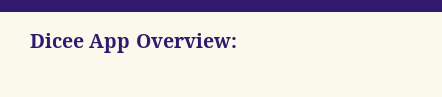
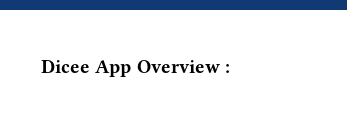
[135,33,237,48] Overview: -> [136,60,230,73] Overview :

